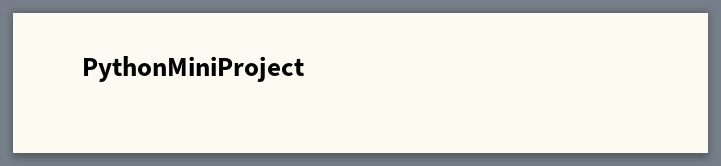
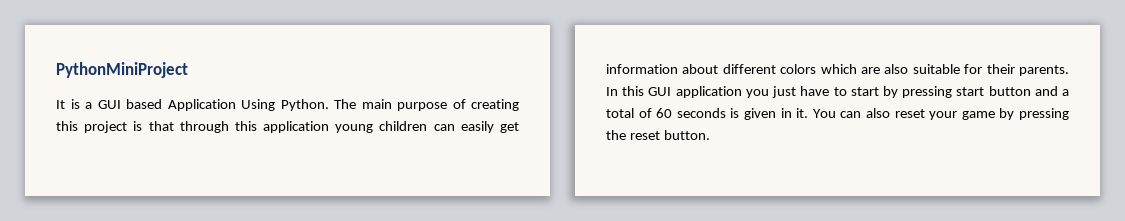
(304, 69) none -> [56,99,519,111] [56,121,519,133] [606,64,1069,76] [606,86,1069,98] [606,108,1069,120] [606,130,710,140] // It is a GUI based Application Using Python. The main purpose of creating this project is that through this application young children can easily get information about different colors which are also suitable for their parents. In this GUI application you just have to start by pressing start button and a total of 60 seconds is given in it. You can also reset your game by pressing the reset button.

